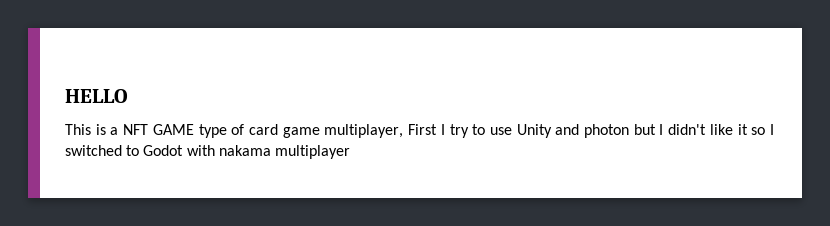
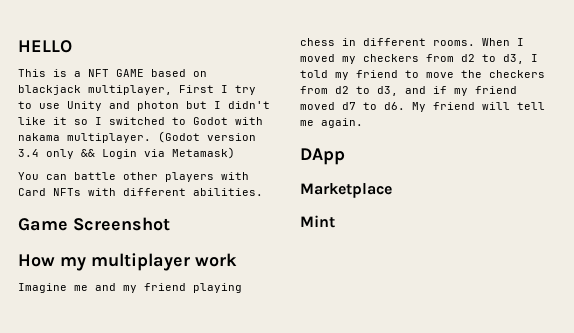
[198,124,320,138] type of card game -> [151,69,207,77] [18,85,81,95] based on blackjack
[274,145,350,159] multiplayer -> [67,131,256,143] [18,147,235,159] [18,172,249,182] [18,188,263,196] [18,217,170,231] [18,253,237,271] [18,283,242,293] [300,38,524,46] [300,54,538,64] [300,70,545,80] [300,86,517,96] [300,102,545,112] [300,118,363,128] [300,148,345,165] [300,183,392,198] [300,215,335,228] multiplayer. (Godot version 3.4 only && Login via Metamask) // You can battle other players with Card NFTs with different abilities. // Game Screenshot // How my multiplayer work // Imagine me and my friend playing chess in different rooms. When I moved my checkers from d2 to d3, I told my friend to move the checkers from d2 to d3, and if my friend moved d7 to d6. My friend will tell me again. // DApp // Marketplace // Mint

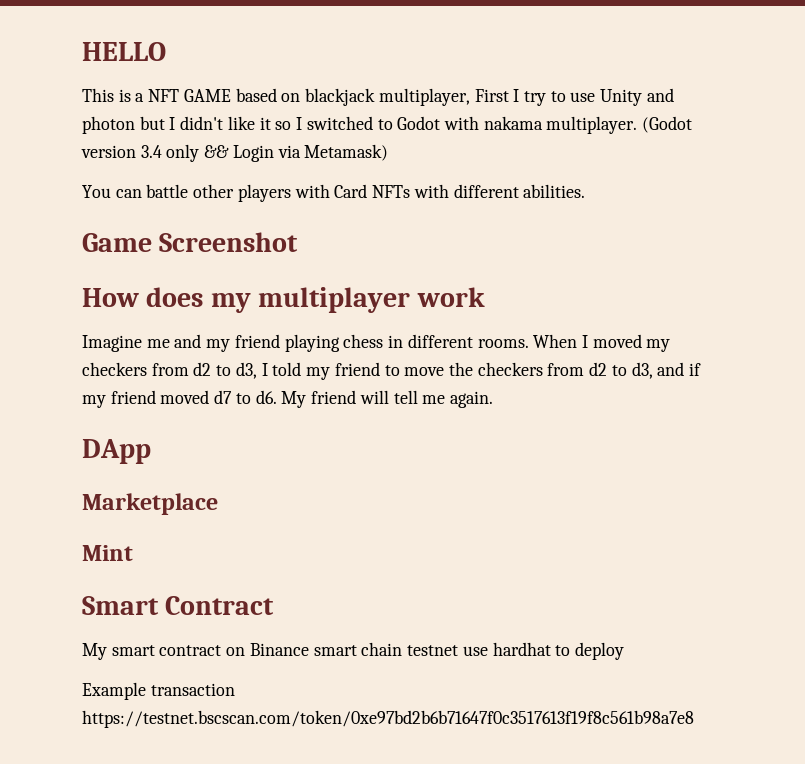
(55, 260) none -> [146,287,204,307] does
(335, 221) none -> [82,596,275,615] [82,642,624,660] [82,682,235,700] [82,710,694,728] // Smart Contract // My smart contract on Binance smart chain testnet use hardhat to deploy // Example transaction https://testnet.bscscan.com/token/0xe97bd2b6b71647f0c3517613f19f8c561b98a7e8

